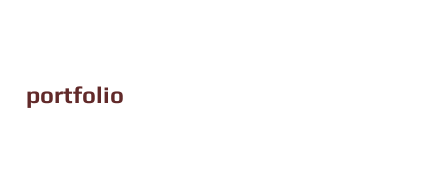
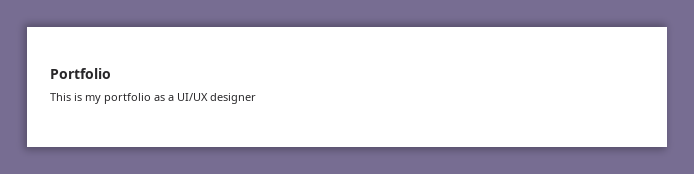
[26,86,124,108] portfolio -> [50,68,111,79] [50,93,256,104] Portfolio // This is my portfolio as a UI/UX designer

